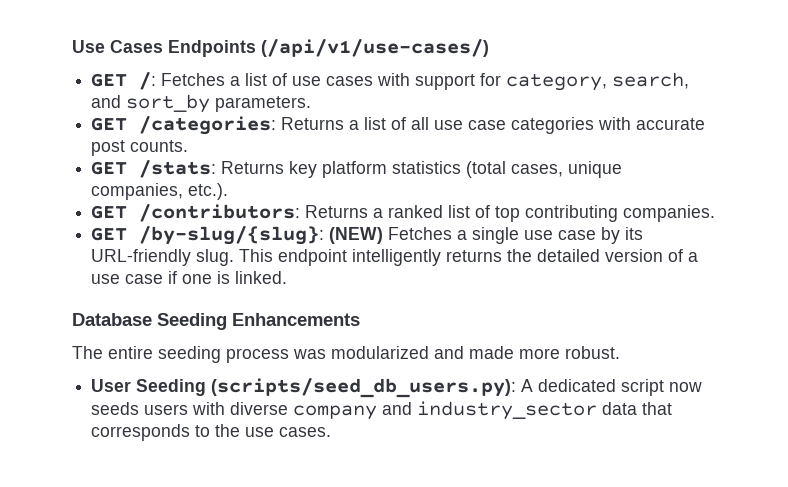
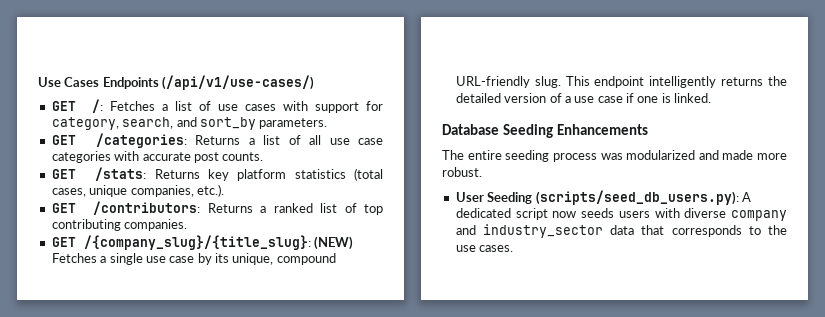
[139,226,325,245] /by-slug/{slug}: -> [83,235,311,250] /{company_slug}/{title_slug}:
(644, 233) none -> [232,253,336,265] unique, compound

